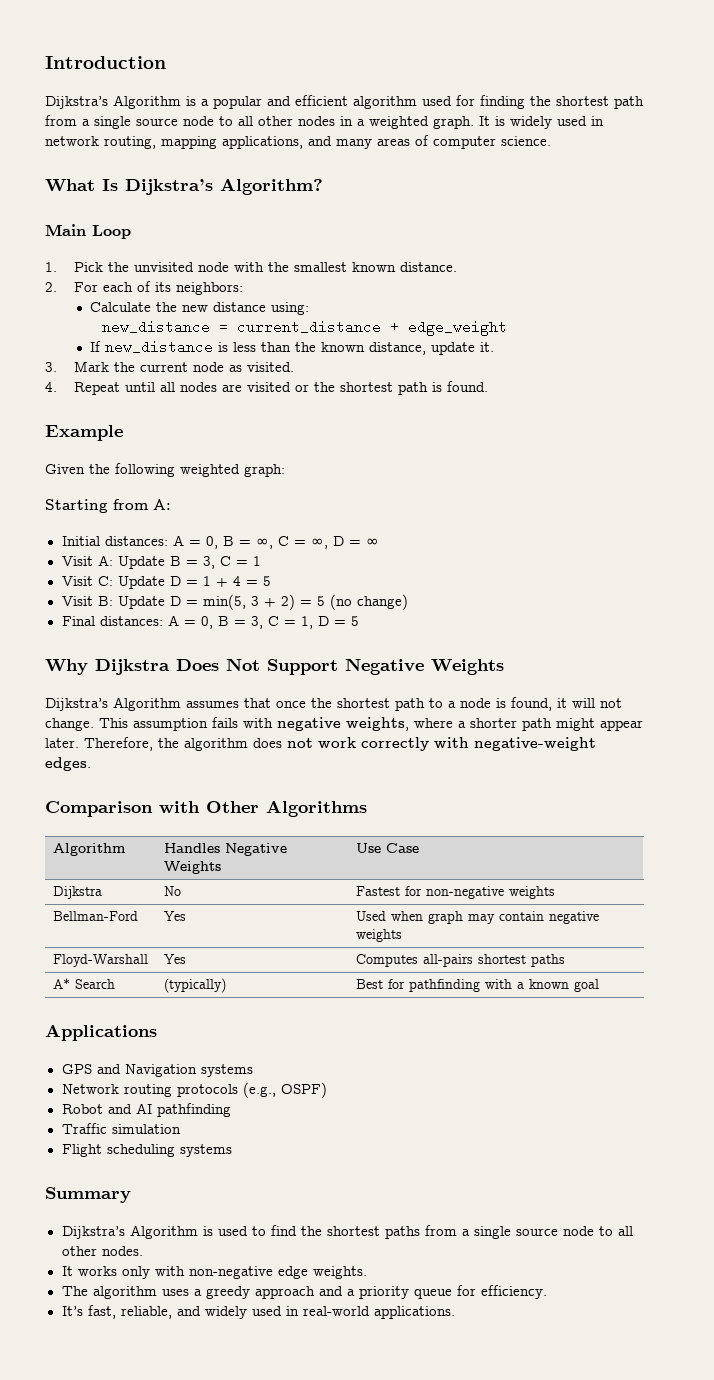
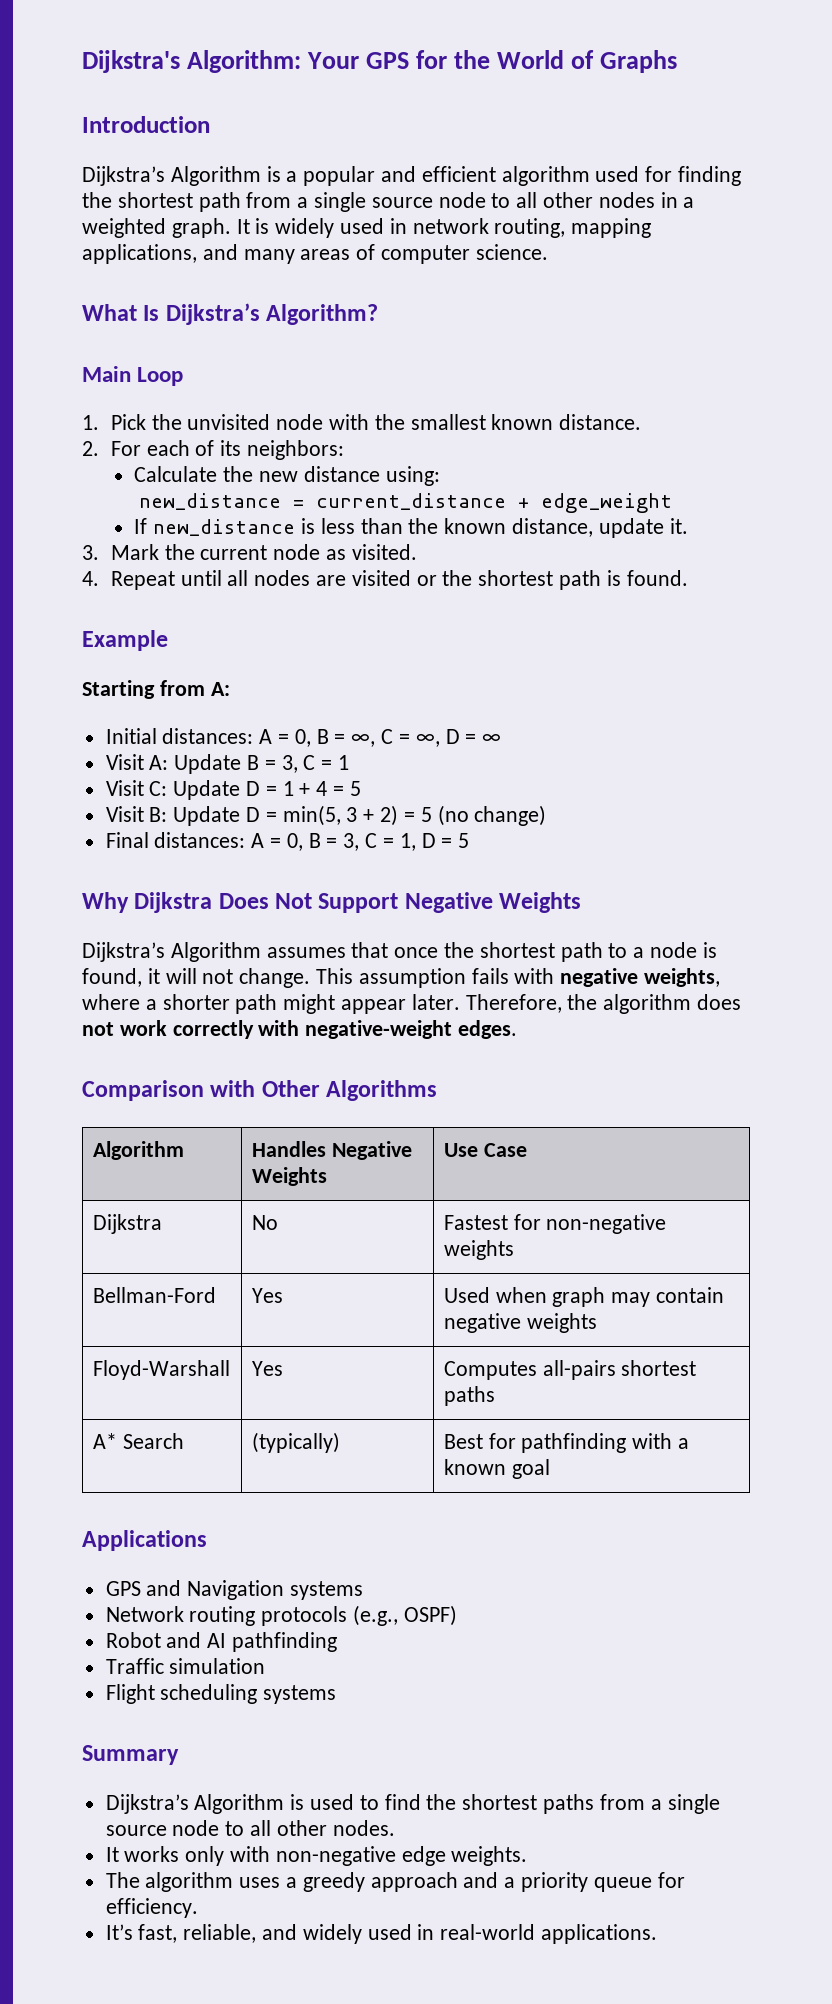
(45, 62) none -> [82,50,678,73] Dijkstra's Algorithm: Your GPS for the World of Graphs //
[45,463,285,477] // Given the following weighted graph: -> (168, 640) none

